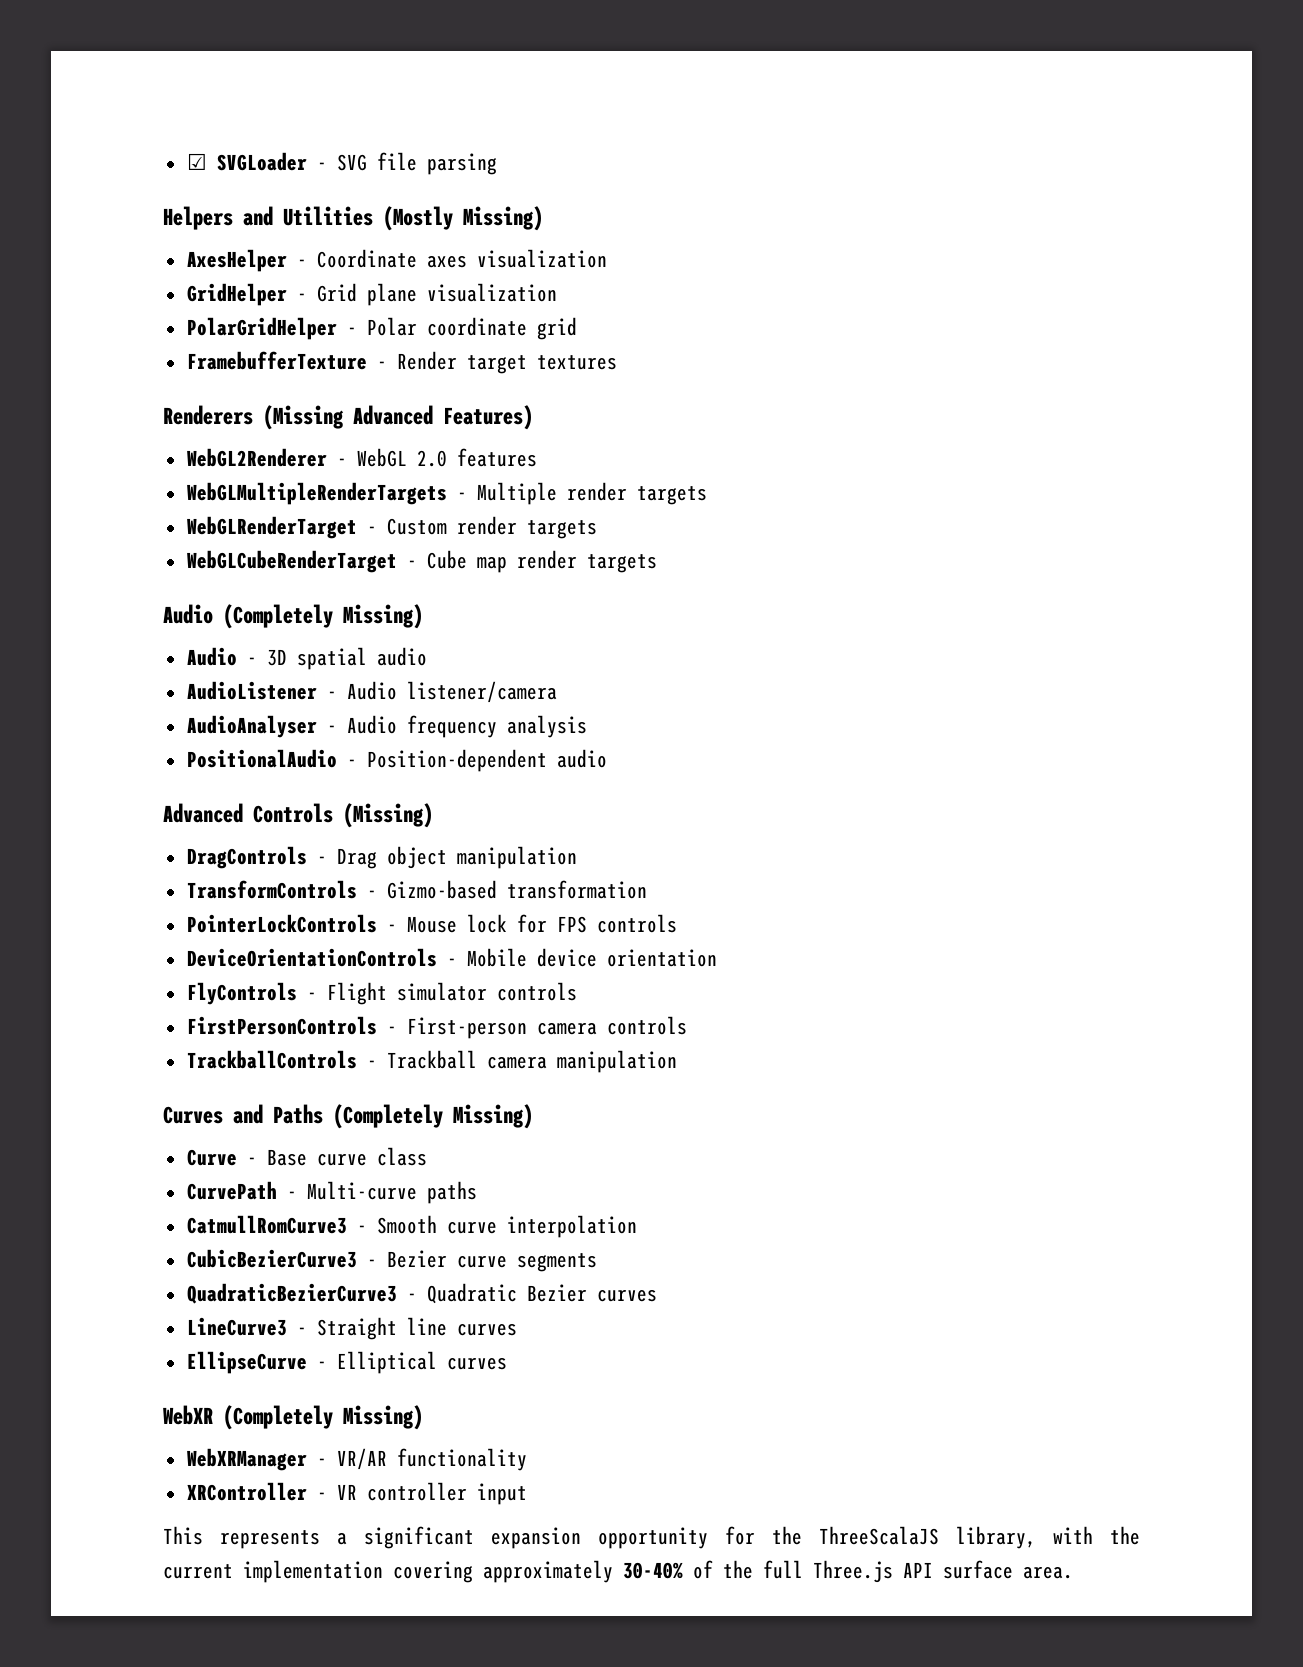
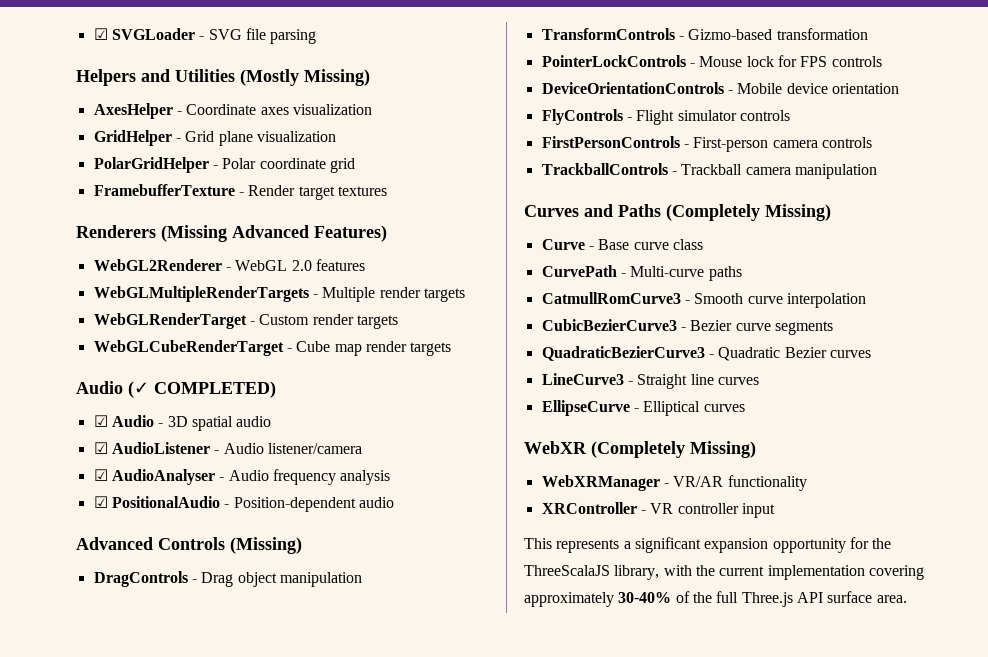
[223,604,423,629] (Completely Missing) // -> [128,381,276,398] [93,415,108,427] (✓ COMPLETED) // ☑
(427, 656) none -> [93,442,108,454] ☑
(557, 692) none -> [93,469,108,481] ☑
(587, 726) none -> [93,496,108,508] ☑

